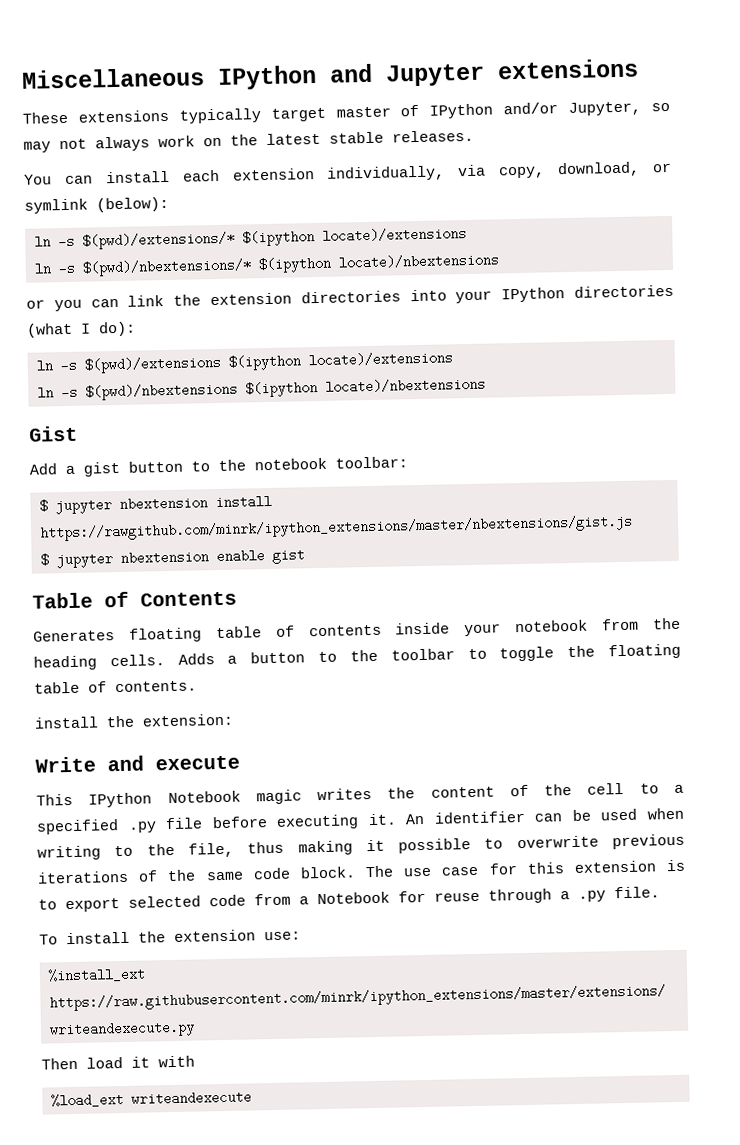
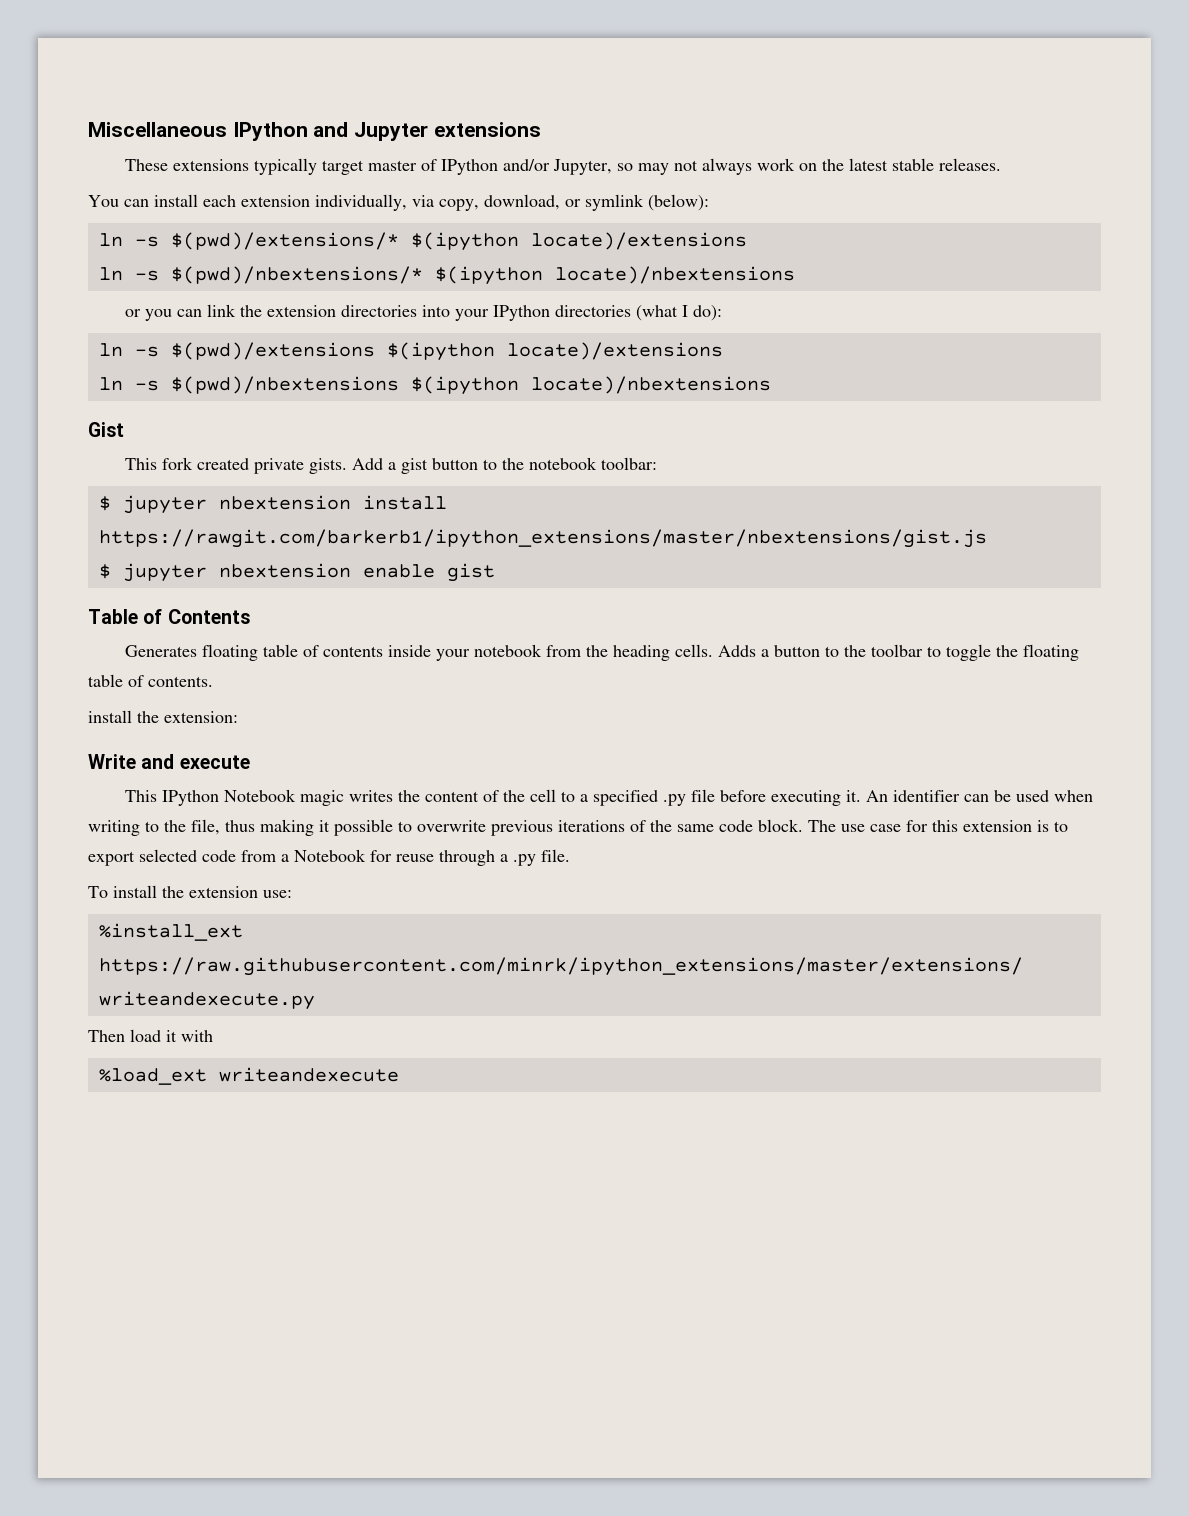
(78, 433) none -> [125,457,348,474] This fork created private gists.
[40,514,633,542] https://rawgithub.com/minrk/ipython_extensions/master/nbextensions/gist.js -> [98,529,987,548] https://rawgit.com/barkerb1/ipython_extensions/master/nbextensions/gist.js

